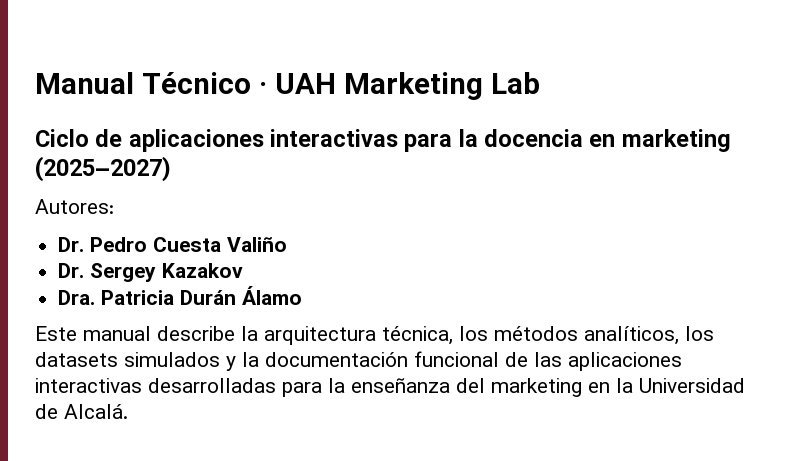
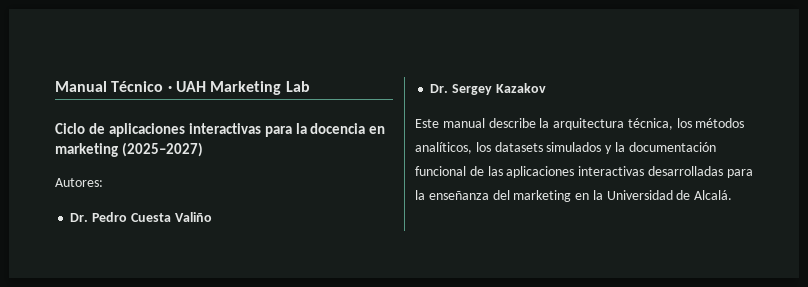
[58,286,303,305] // Dra. Patricia Durán Álamo -> (546, 88) none

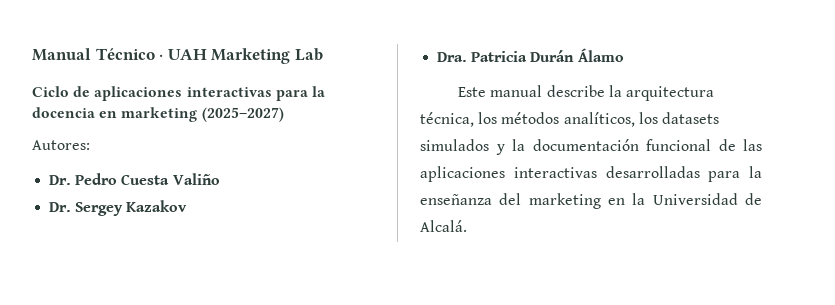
(546, 88) none -> [437,48,624,62] // Dra. Patricia Durán Álamo

